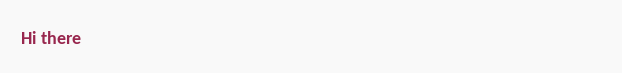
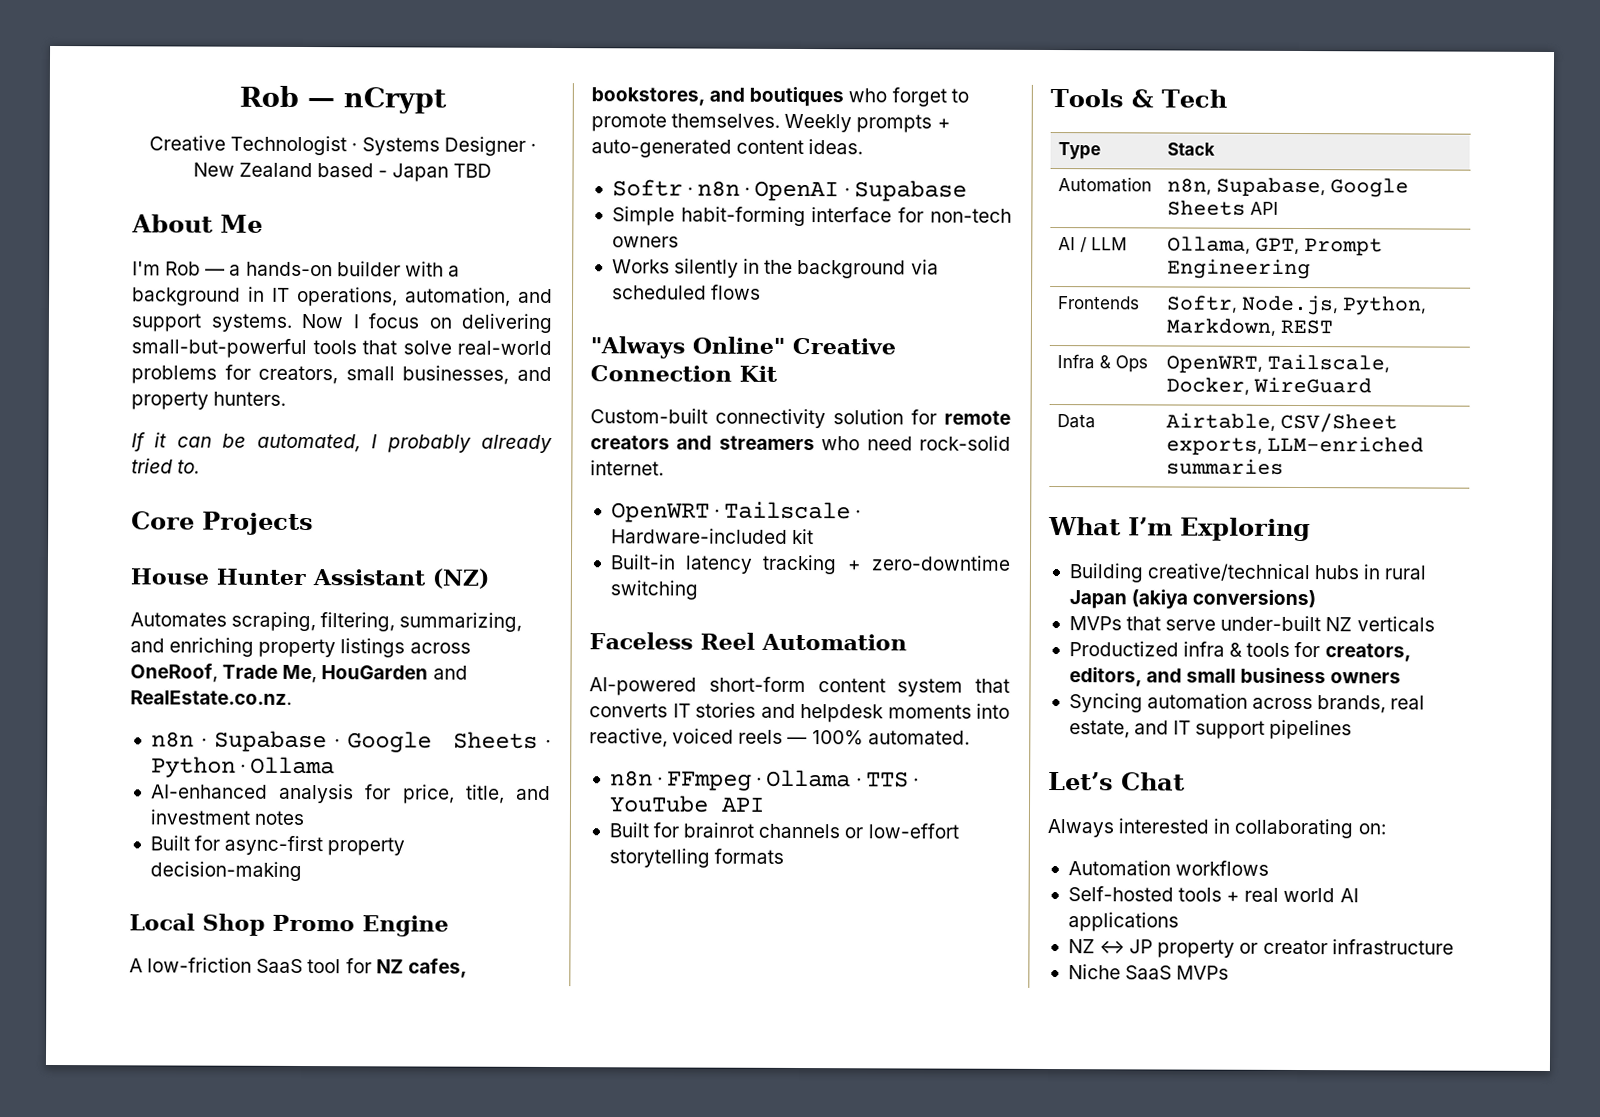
[21,31,81,44] Hi there -> [239,85,447,114] [149,135,536,156] [192,162,493,182] [131,214,263,233] [132,261,460,277] [132,286,553,307] [131,313,552,334] [131,338,552,359] [131,364,552,385] [131,391,287,410] [131,432,553,454] [131,458,201,474] [131,511,314,536] [130,568,489,589] [130,611,523,632] [130,637,471,658] [130,663,468,684] [130,690,292,705] [150,730,552,753] [150,756,336,778] [150,783,552,804] [149,809,305,826] [149,835,406,856] [149,861,302,882] [129,913,449,937] [129,957,467,978] [591,86,969,107] [591,113,951,133] [591,139,864,158] [611,179,967,202] [611,206,1013,227] [611,236,679,248] [611,258,939,279] [611,284,762,300] [590,336,896,359] [590,365,778,382] [590,408,1011,429] [590,435,1011,451] [590,460,664,476] [610,501,862,523] [610,528,815,545] [609,554,1011,575] [609,580,698,600] [589,632,907,651] [589,676,1010,697] [589,702,1010,723] [589,728,970,748] [609,769,919,791] [608,795,765,813] [608,822,959,839] [608,848,785,868] [1050,89,1227,108] [1057,142,1101,160] [1166,142,1215,156] [1057,177,1152,193] [1166,177,1409,198] [1166,200,1279,216] [1057,237,1127,253] [1166,236,1383,257] [1166,258,1311,280] [1057,296,1140,310] [1165,294,1427,316] [1165,318,1333,336] [1056,354,1148,373] [1165,353,1390,374] [1165,376,1372,395] [1056,414,1096,429] [1165,412,1398,433] [1165,435,1424,456] [1165,458,1284,475] [1048,516,1311,542] [1068,563,1427,583] [1068,589,1317,609] [1068,615,1435,632] [1068,641,1411,662] [1068,667,1402,687] [1068,693,1426,714] [1068,719,1353,740] [1048,771,1185,791] [1047,818,1386,839] [1067,860,1270,876] [1067,886,1359,903] [1067,912,1179,932] [1067,939,1454,958] [1067,964,1230,980] Rob — nCrypt // Creative Technologist · Systems Designer · New Zealand based - Japan TBD // About Me // I'm Rob — a hands-on builder with a background in IT operations, automation, and support systems. Now I focus on delivering small-but-powerful tools that solve real-world problems for creators, small businesses, and property hunters. // If it can be automated, I probably already tried to. // Core Projects // House Hunter Assistant (NZ) // Automates scraping, filtering, summarizing, and enriching property listings across OneRoof, Trade Me, HouGarden and RealEstate.co.nz. // n8n · Supabase · Google Sheets · Python · Ollama // AI-enhanced analysis for price, title, and investment notes // Built for async-first property decision-making // Local Shop Promo Engine // A low-friction SaaS tool for NZ cafes, bookstores, and boutiques who forget to promote themselves. Weekly prompts + auto-generated content ideas. // Softr · n8n · OpenAI · Supabase // Simple habit-forming interface for non-tech owners // Works silently in the background via scheduled flows // "Always Online" Creative Connection Kit // Custom-built connectivity solution for remote creators and streamers who need rock-solid internet. // OpenWRT · Tailscale · Hardware-included kit // Built-in latency tracking + zero-downtime switching // Faceless Reel Automation // AI-powered short-form content system that converts IT stories and helpdesk moments into reactive, voiced reels — 100% automated. // n8n · FFmpeg · Ollama · TTS · YouTube API // Built for brainrot channels or low-effort storytelling formats // Tools & Tech // Type | Stack // Automation | n8n, Supabase, Google Sheets API // AI / LLM | Ollama, GPT, Prompt Engineering // Frontends | Softr, Node.js, Python, Markdown, REST // Infra & Ops | OpenWRT, Tailscale, Docker, WireGuard // Data | Airtable, CSV/Sheet exports, LLM-enriched summaries // What I’m Exploring // Building creative/technical hubs in rural Japan (akiya conversions) // MVPs that serve under-built NZ verticals // Productized infra & tools for creators, editors, and small business owners // Syncing automation across brands, real estate, and IT support pipelines // Let’s Chat // Always interested in collaborating on: // Automation workflows // Self-hosted tools + real world AI applications // NZ ↔ JP property or creator infrastructure // Niche SaaS MVPs

